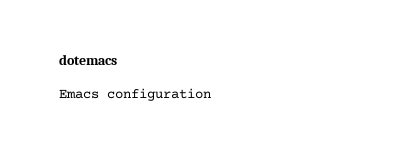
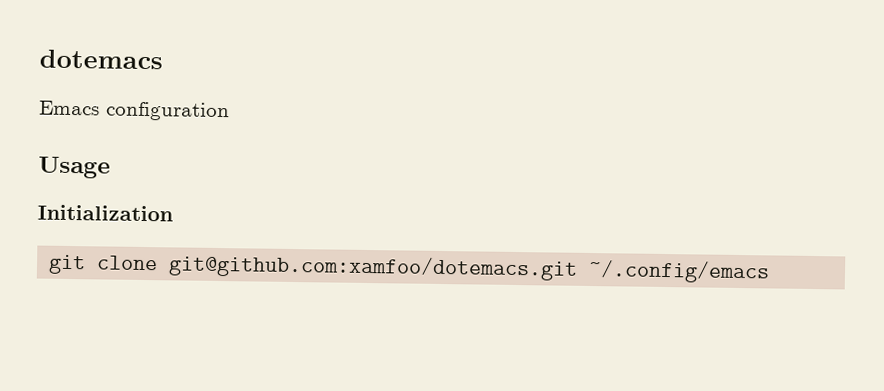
(211, 94) none -> [38,156,111,179] [37,204,173,222] [48,254,771,284] // Usage // Initialization // git clone git@github.com:xamfoo/dotemacs.git ~/.config/emacs

